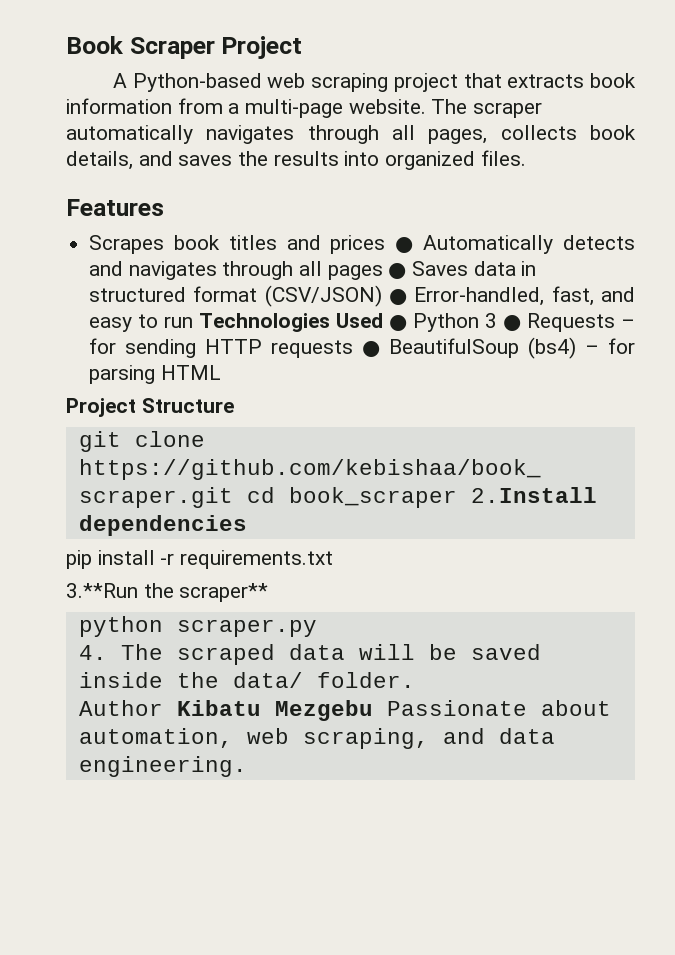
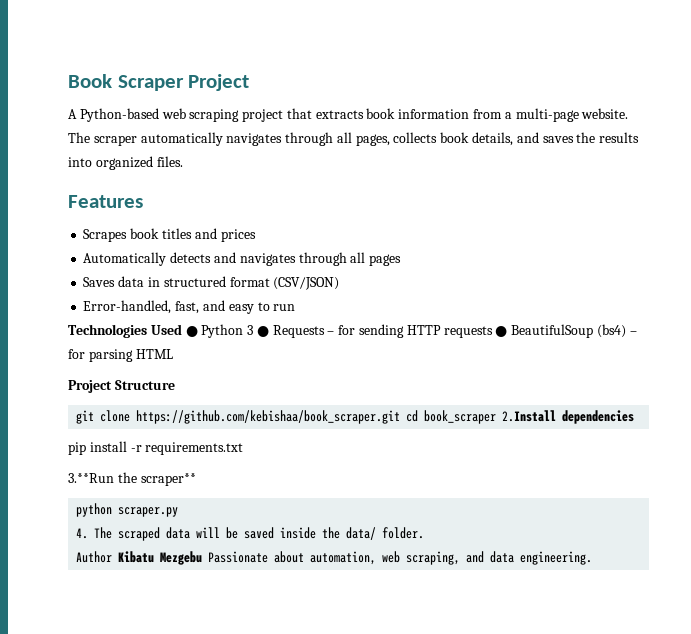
[395,237,414,253] ● -> (256, 235) //
[388,263,407,279] ● -> (402, 260) //
[389,289,408,305] ● -> (340, 283) //
(194, 322) none -> (296, 307) //

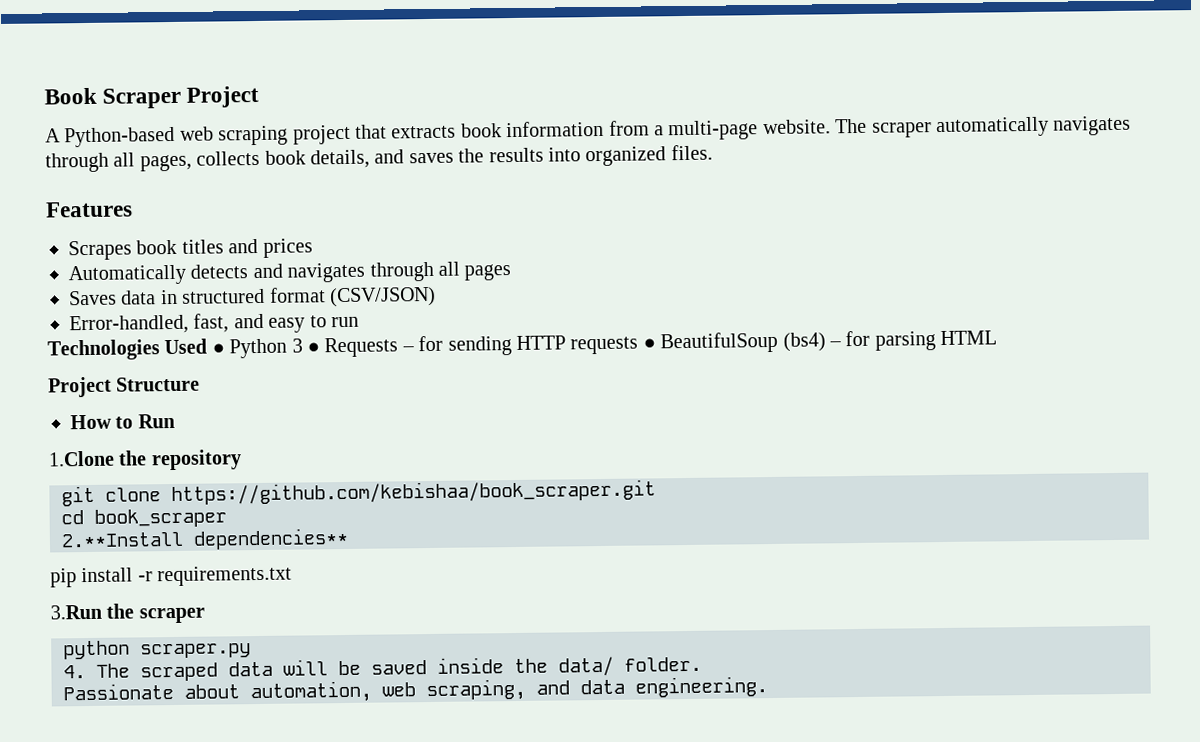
(175, 385) none -> [70,413,175,430] [48,449,242,471] // How to Run // 1.Clone the repository
(401, 417) none -> (656, 492) //
[502,410,635,424] 2.Install dependencies -> [61,527,349,550] // 2.**Install dependencies**
[68,472,196,486] 3.**Run the scraper** -> [50,603,205,624] 3.Run the scraper
[76,551,203,565] Author Kibatu Mezgebu -> (702, 664) none

